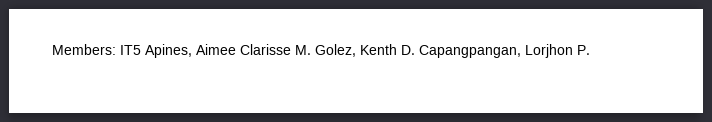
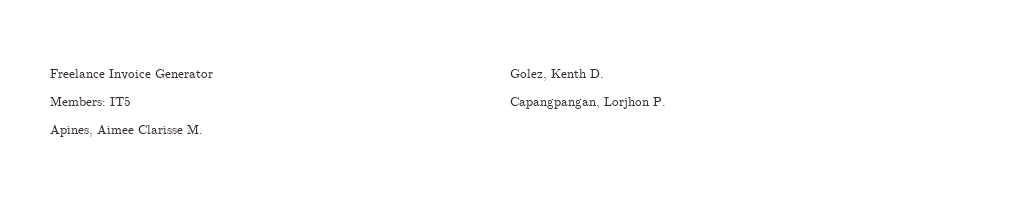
(52, 49) none -> [50,69,213,80] Freelance Invoice Generator //
(141, 50) none -> (131, 101) //
(311, 50) none -> (203, 129) //
(415, 50) none -> (604, 73) //

